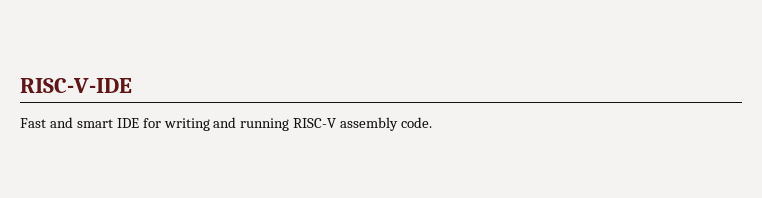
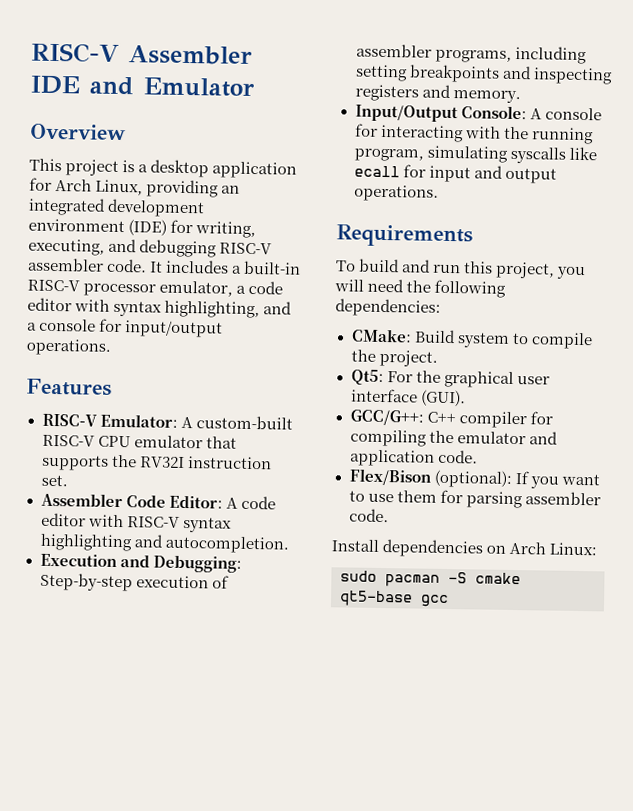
[20,78,132,93] [20,117,433,131] RISC-V-IDE // Fast and smart IDE for writing and running RISC-V assembly code. -> [31,42,253,65] [30,75,255,98] [30,123,126,141] [29,158,298,179] [29,177,241,198] [28,197,206,218] [28,218,257,239] [28,238,273,258] [28,257,302,275] [27,279,284,297] [27,297,293,319] [27,318,224,338] [26,338,111,356] [26,378,112,396] [41,413,293,430] [41,434,237,449] [40,454,272,471] [40,474,68,487] [40,492,276,510] [40,512,232,533] [39,533,289,554] [39,553,242,573] [39,572,229,592] [355,43,587,65] [354,64,613,85] [354,84,521,104] [354,104,602,123] [354,123,594,145] [353,145,597,164] [353,164,557,184] [353,184,439,202] [336,224,473,248] [336,258,587,280] [334,278,507,298] [335,298,441,317] [350,328,593,350] [350,349,438,367] [350,369,550,388] [350,388,466,407] [349,409,553,429] [349,429,558,447] [349,449,478,467] [348,468,600,489] [348,489,601,509] [348,508,389,523] [331,539,598,558] [340,570,521,587] [339,590,449,608] RISC-V Assembler IDE and Emulator // Overview // This project is a desktop application for Arch Linux, providing an integrated development environment (IDE) for writing, executing, and debugging RISC-V assembler code. It includes a built-in RISC-V processor emulator, a code editor with syntax highlighting, and a console for input/output operations. // Features // RISC-V Emulator: A custom-built RISC-V CPU emulator that supports the RV32I instruction set. // Assembler Code Editor: A code editor with RISC-V syntax highlighting and autocompletion. // Execution and Debugging: Step-by-step execution of assembler programs, including setting breakpoints and inspecting registers and memory. // Input/Output Console: A console for interacting with the running program, simulating syscalls like ecall for input and output operations. // Requirements // To build and run this project, you will need the following dependencies: // CMake: Build system to compile the project. // Qt5: For the graphical user interface (GUI). // GCC/G++: C++ compiler for compiling the emulator and application code. // Flex/Bison (optional): If you want to use them for parsing assembler code. // Install dependencies on Arch Linux: // sudo pacman -S cmake qt5-base gcc

